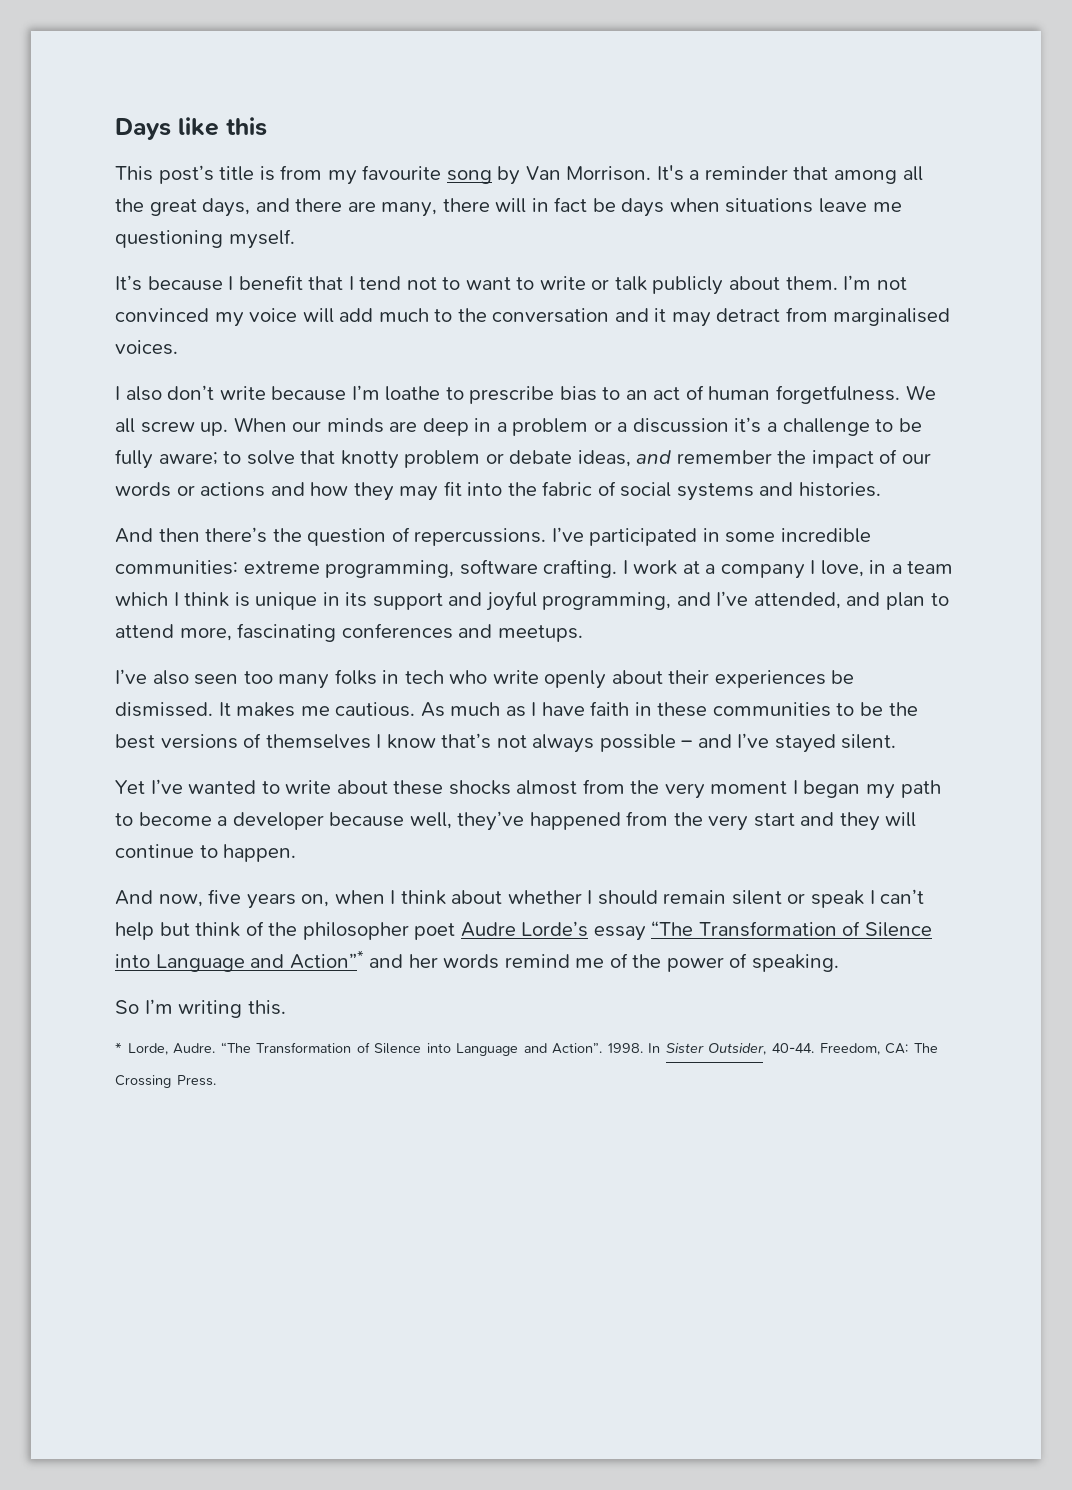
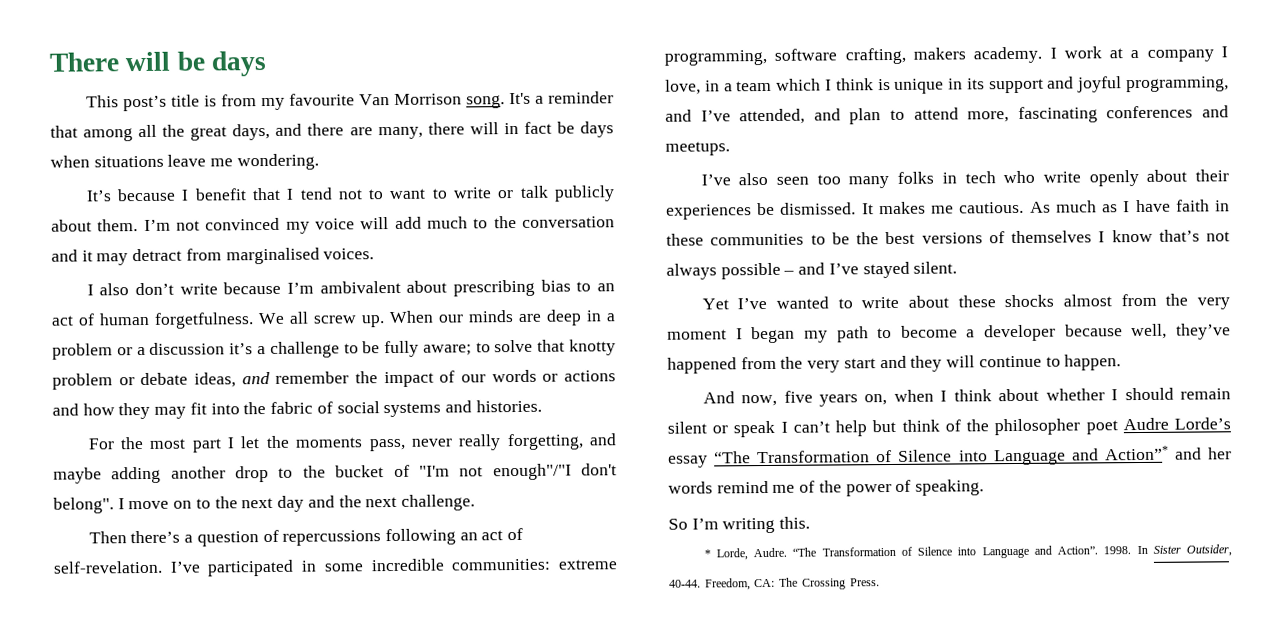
[115,117,267,140] Days like this -> [49,50,268,77] There will be days
[446,166,652,185] song by Van Morrison. -> [358,93,505,109] Van Morrison song.
[115,229,295,249] questioning myself. -> [236,153,319,171] wondering.
[385,386,555,404] loathe to prescribe -> [319,279,535,297] ambivalent about prescribing
[115,527,547,546] And then there’s the question of repercussions. -> [87,433,617,453] [53,463,618,484] [53,494,475,514] [88,527,524,547] [53,560,163,574] For the most part I let the moments pass, never really forgetting, and maybe adding another drop to the bucket of "I'm not enough"/"I don't belong". I move on to the next day and the next challenge. // Then there’s a question of repercussions following an act of self-revelation.
[543,559,618,578] crafting. -> [844,46,1043,65] crafting, makers academy.

